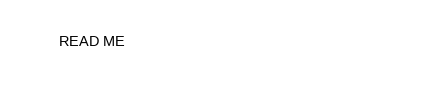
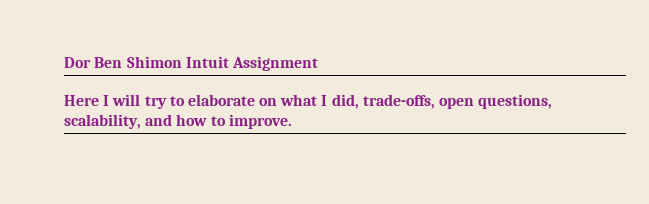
[59,36,125,46] READ ME -> [64,56,319,71] [64,94,553,109] [64,114,292,129] Dor Ben Shimon Intuit Assignment // Here I will try to elaborate on what I did, trade-offs, open questions, scalability, and how to improve.

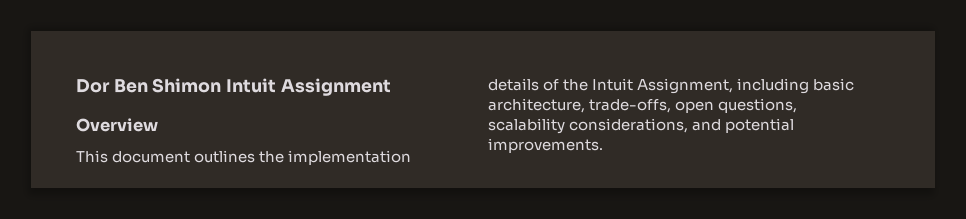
[64,94,553,109] [64,114,292,129] Here I will try to elaborate on what I did, trade-offs, open questions, scalability, and how to improve. -> [76,118,158,132] [76,150,412,165] [488,78,855,94] [488,98,798,113] [488,118,795,134] [488,138,603,153] Overview // This document outlines the implementation details of the Intuit Assignment, including basic architecture, trade-offs, open questions, scalability considerations, and potential improvements.

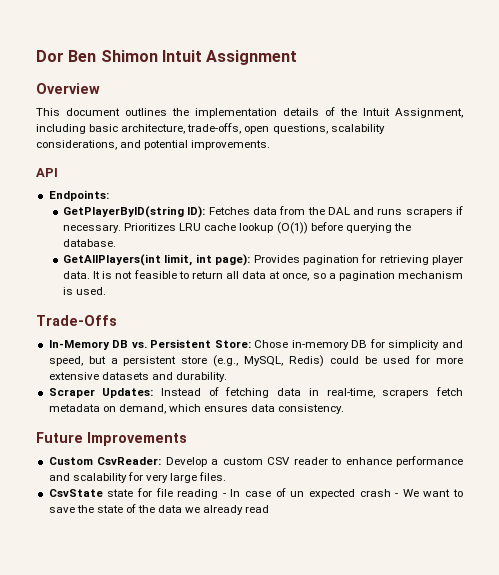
(603, 145) none -> [36,168,58,177] [48,190,109,201] [63,206,463,218] [63,222,411,234] [63,239,117,247] [63,254,463,266] [63,270,463,281] [63,287,107,295] [36,315,117,326] [48,339,464,350] [48,355,463,367] [48,372,227,382] [48,387,464,398] [48,404,345,414] [36,432,187,446] [48,456,463,467] [48,472,227,483] [48,488,463,499] [48,504,270,515] // API // Endpoints: // GetPlayerByID(string ID): Fetches data from the DAL and runs scrapers if necessary. Prioritizes LRU cache lookup (O(1)) before querying the database. // GetAllPlayers(int limit, int page): Provides pagination for retrieving player data. It is not feasible to return all data at once, so a pagination mechanism is used. // Trade-Offs // In-Memory DB vs. Persistent Store: Chose in-memory DB for simplicity and speed, but a persistent store (e.g., MySQL, Redis) could be used for more extensive datasets and durability. // Scraper Updates: Instead of fetching data in real-time, scrapers fetch metadata on demand, which ensures data consistency. // Future Improvements // Custom CsvReader: Develop a custom CSV reader to enhance performance and scalability for very large files. // CsvState state for file reading - In case of un expected crash - We want to save the state of the data we already read

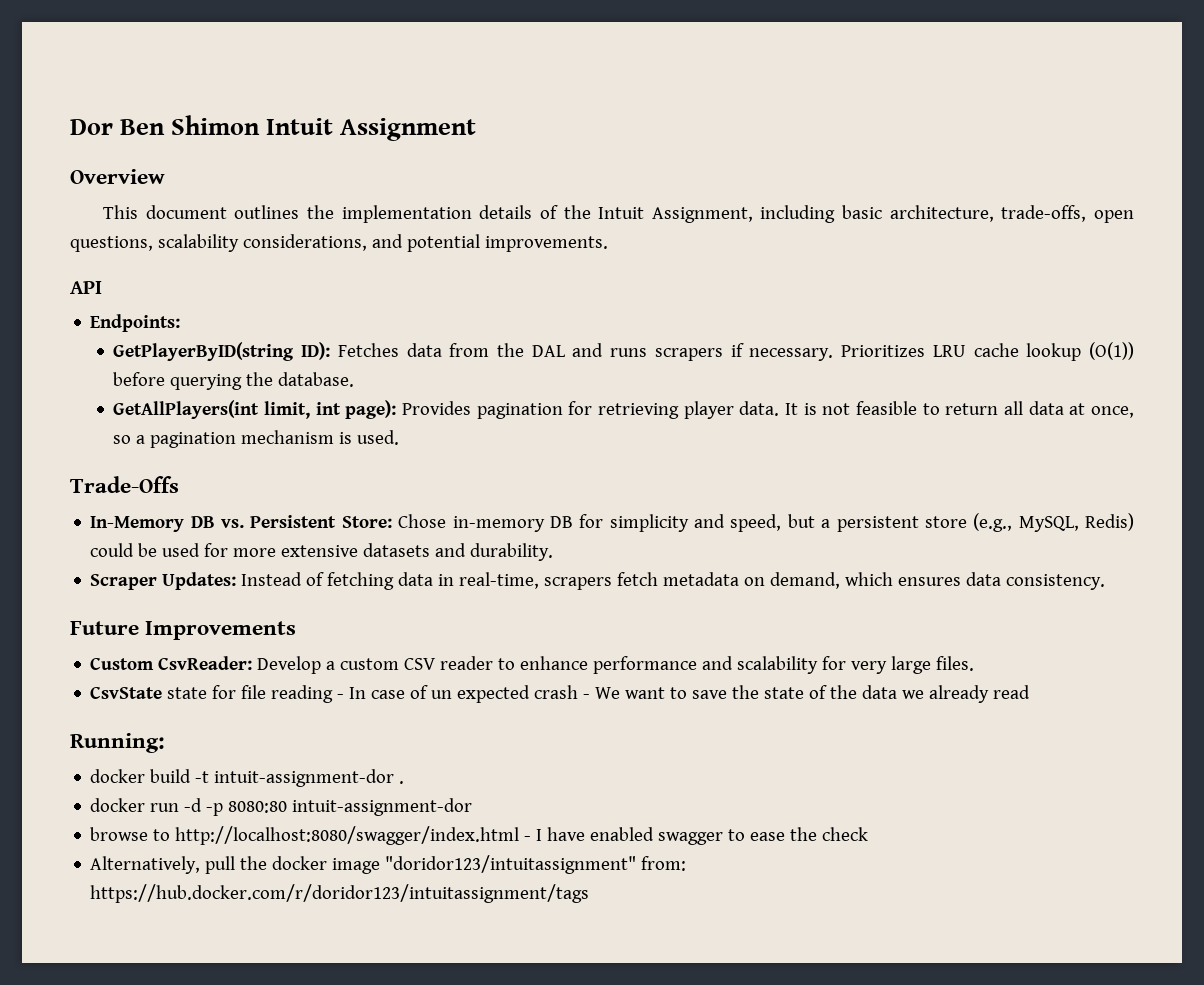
(270, 509) none -> [70,733,165,753] [90,769,405,787] [90,798,473,816] [90,826,869,845] [90,855,687,874] [90,884,590,903] // Running: // docker build -t intuit-assignment-dor . // docker run -d -p 8080:80 intuit-assignment-dor // browse to http://localhost:8080/swagger/index.html - I have enabled swagger to ease the check // Alternatively, pull the docker image "doridor123/intuitassignment" from: https://hub.docker.com/r/doridor123/intuitassignment/tags

